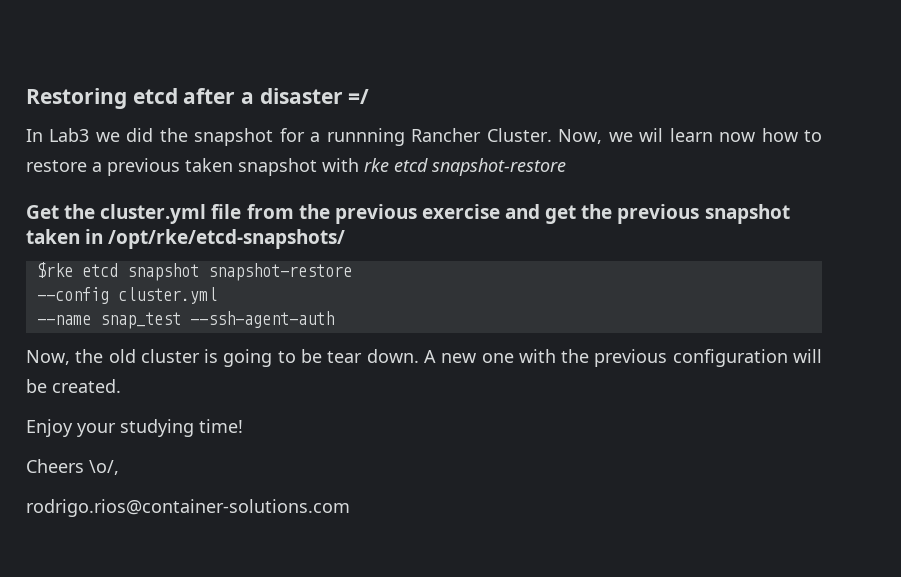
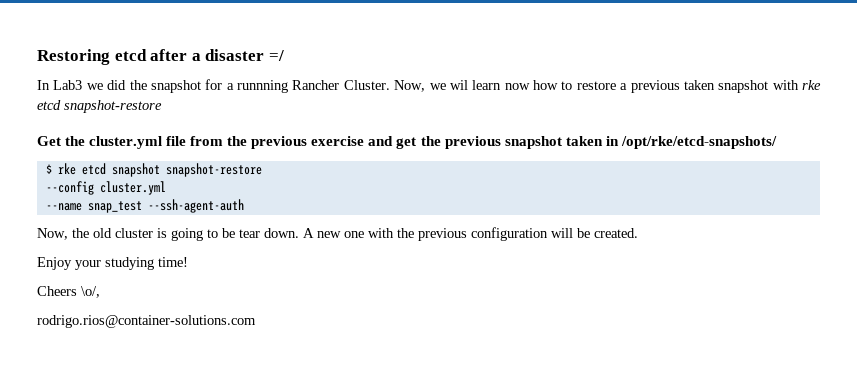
[36,262,73,278] $rke -> [45,163,76,175] $ rke

